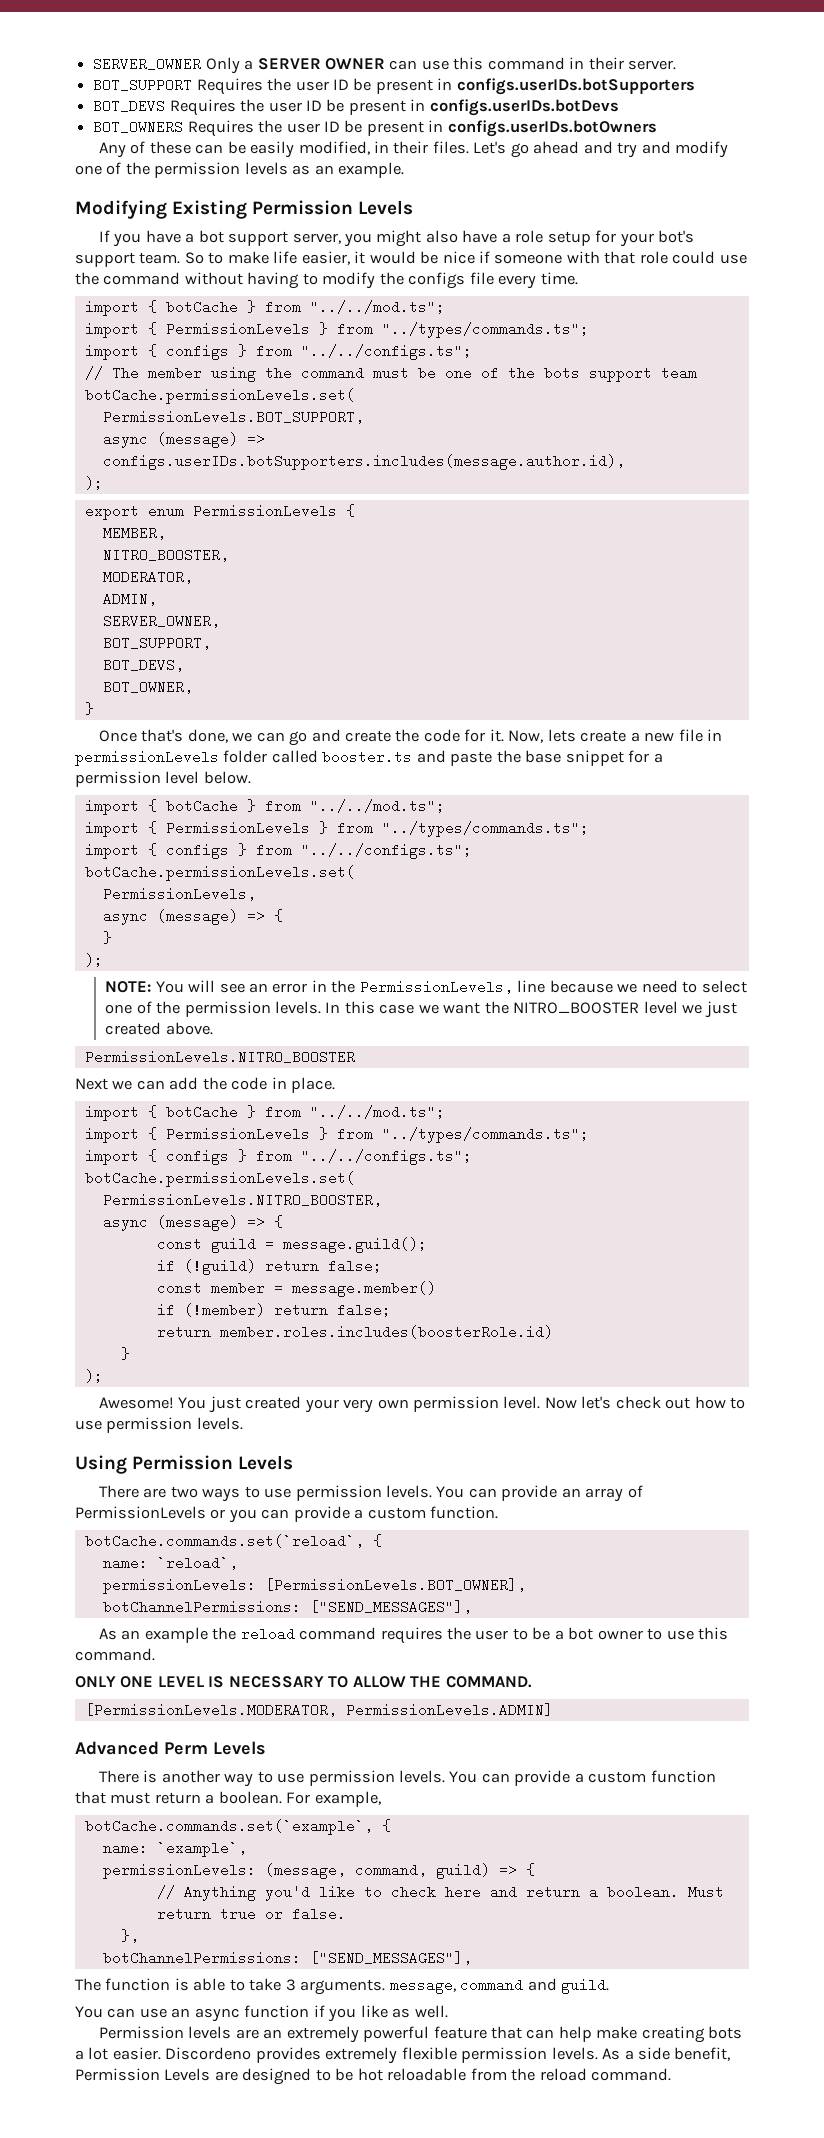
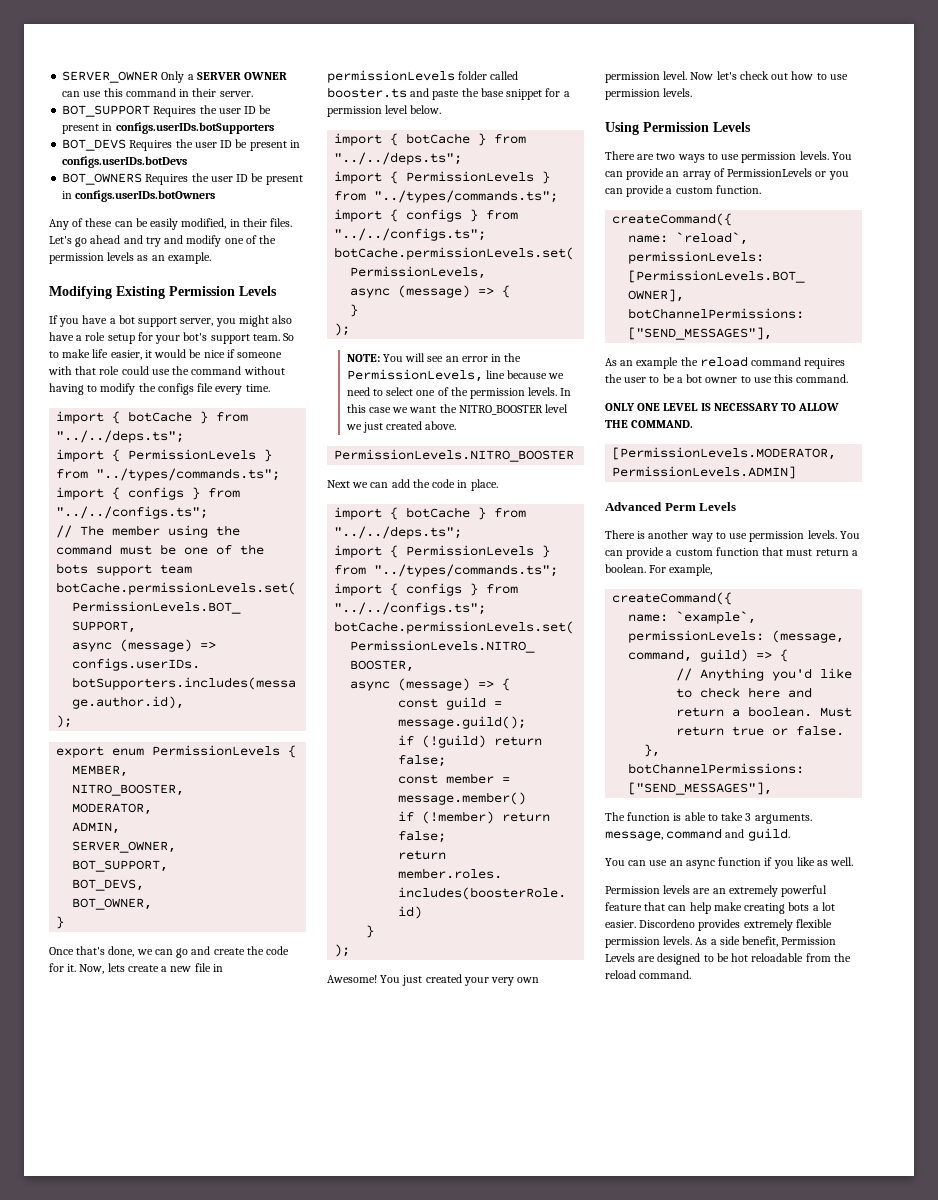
[309,300,445,314] "../../mod.ts"; -> [56,430,185,443] "../../deps.ts";
[309,799,445,813] "../../mod.ts"; -> [334,152,463,165] "../../deps.ts";
[309,1105,445,1119] "../../mod.ts"; -> [334,526,463,539] "../../deps.ts";
[84,1534,382,1548] botCache.commands.set(`reload`, { -> [612,213,733,226] createCommand({
[84,1819,391,1835] botCache.commands.set(`example`, { -> [612,592,733,605] createCommand({

